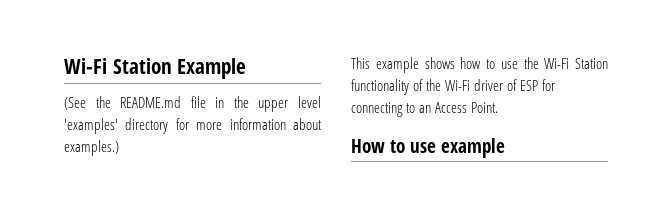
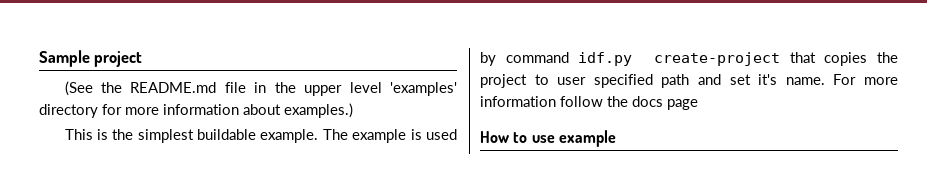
[64,58,247,79] Wi-Fi Station Example -> [39,50,143,67] Sample project
[375,57,608,73] [351,79,556,95] [351,102,499,117] example shows how to use the Wi-Fi Station functionality of the Wi-Fi driver of ESP for connecting to an Access Point. -> [96,129,457,143] [480,52,898,66] [480,74,898,88] [480,96,698,110] is the simplest buildable example. The example is used by command idf.py create-project that copies the project to user specified path and set it's name. For more information follow the docs page

